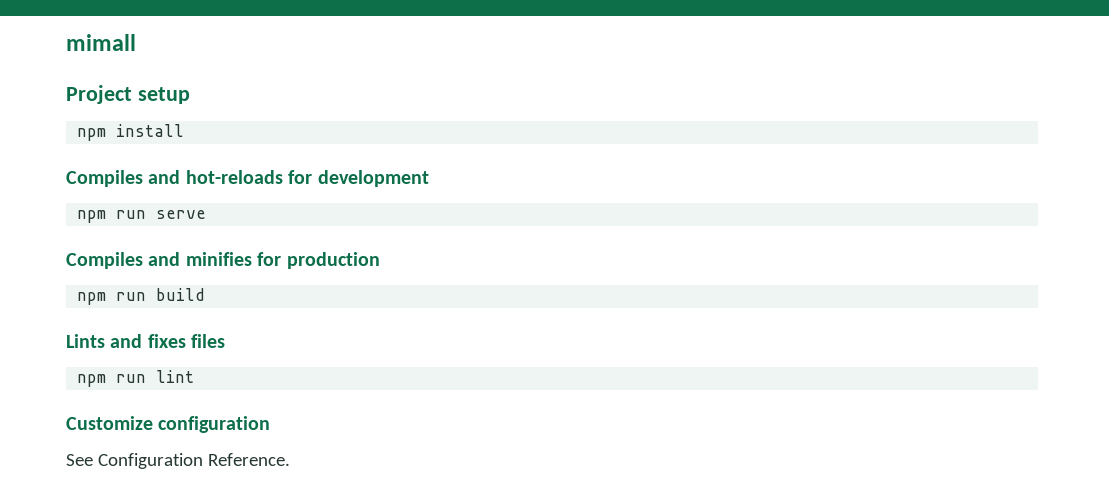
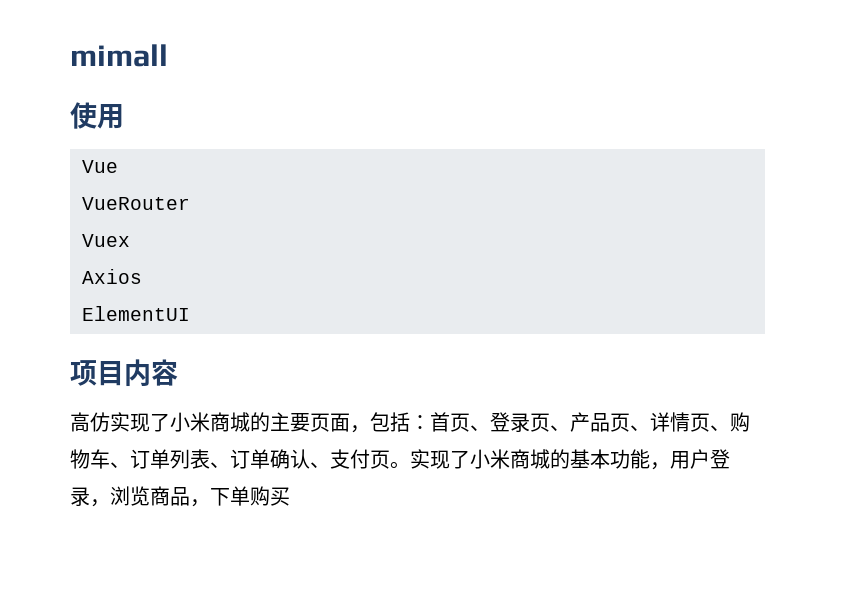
[66,85,190,104] [77,124,185,141] [66,170,429,187] [77,210,207,223] [66,252,380,269] [77,288,206,305] [66,334,226,348] [77,370,195,387] [66,416,271,433] [66,453,290,469] Project setup // npm install // Compiles and hot-reloads for development // npm run serve // Compiles and minifies for production // npm run build // Lints and fixes files // npm run lint // Customize configuration // See Configuration Reference. -> [70,102,124,129] [82,160,118,173] [82,197,190,210] [82,234,130,247] [82,269,142,284] [82,306,190,321] [70,359,178,387] [70,412,750,433] [70,449,730,470] [70,486,290,507] 使用 // Vue // VueRouter // Vuex // Axios // ElementUI // 项目内容 // 高仿实现了小米商城的主要页面，包括：首页、登录页、产品页、详情页、购物车、订单列表、订单确认、支付页。实现了小米商城的基本功能，用户登录，浏览商品，下单购买

